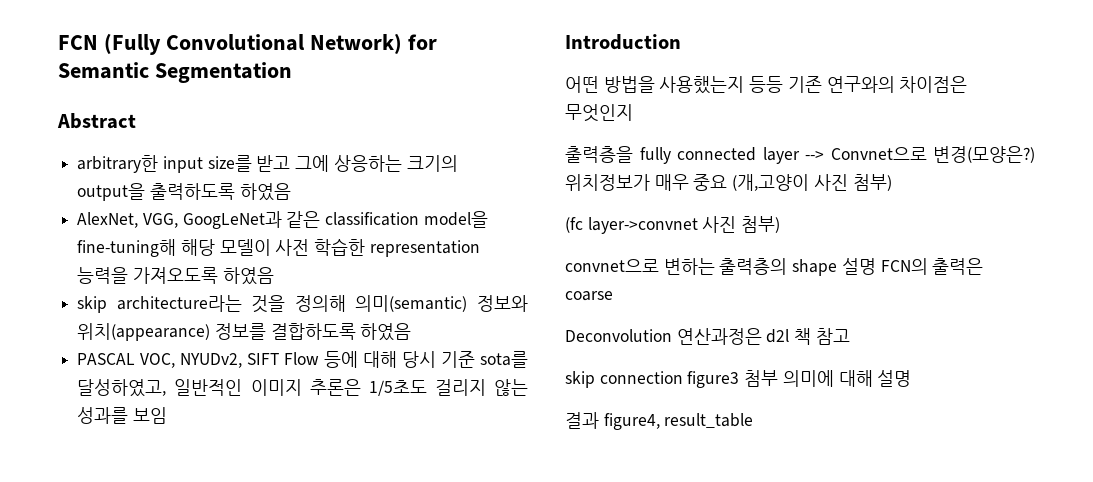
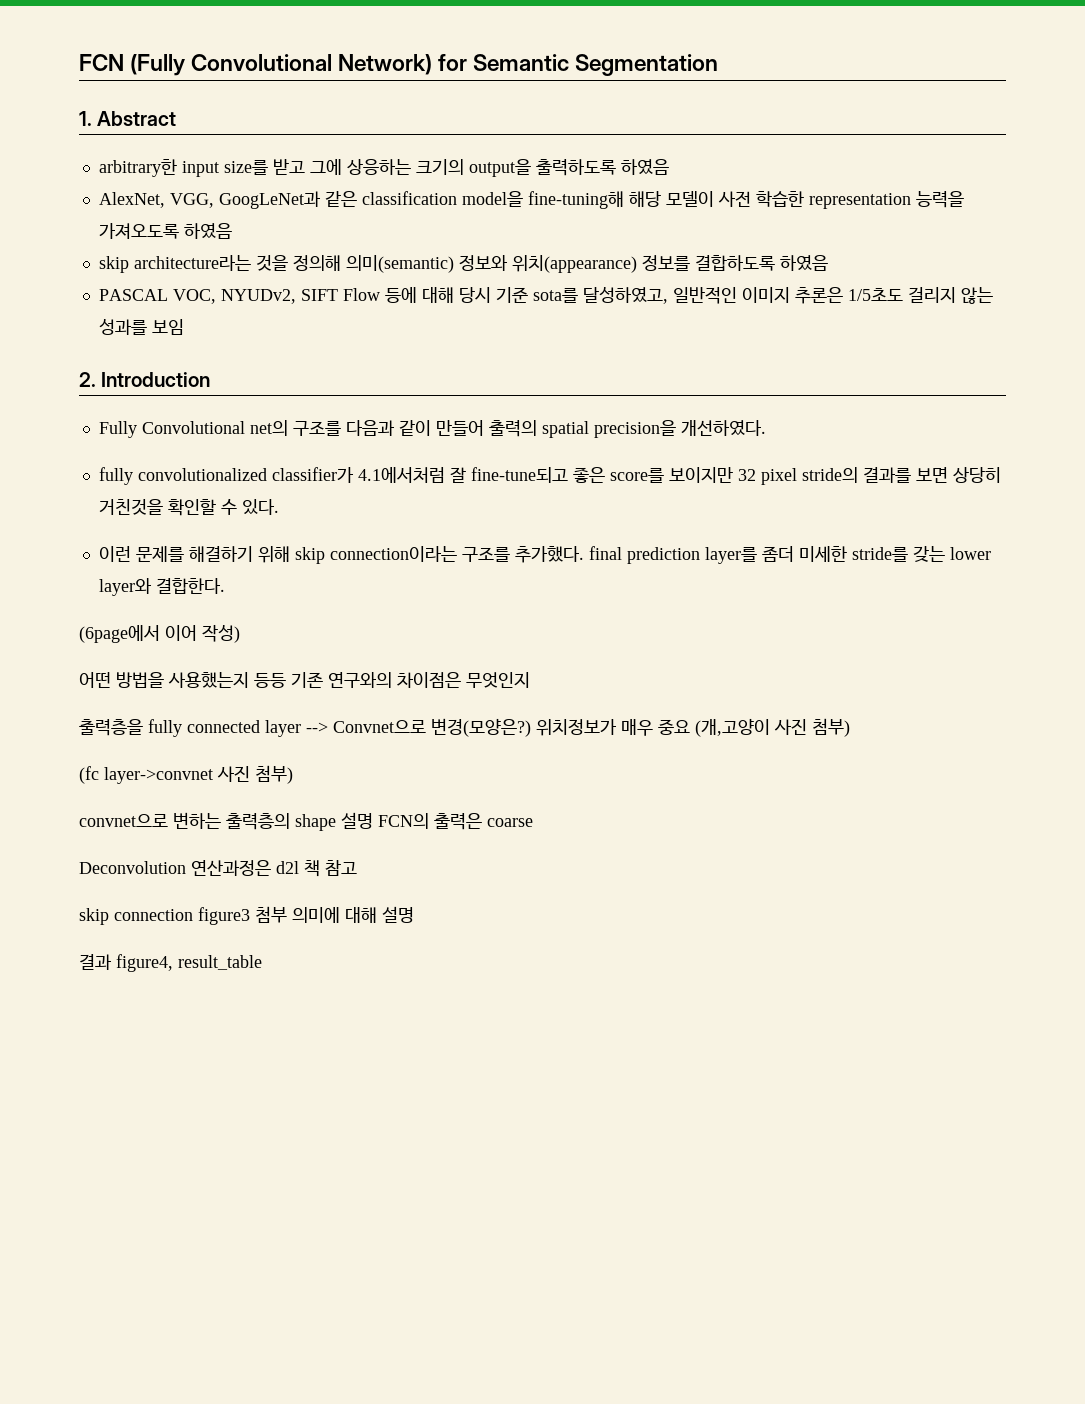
(292, 72) none -> [79,111,92,126] 1.
(167, 415) none -> [79,372,96,387] 2.
(681, 42) none -> [98,420,766,438] [98,467,1001,485] [98,499,279,516] [98,546,991,564] [98,578,225,596] [79,624,240,643] // Fully Convolutional net의 구조를 다음과 같이 만들어 출력의 spatial precision을 개선하였다. // fully convolutionalized classifier가 4.1에서처럼 잘 fine-tune되고 좋은 score를 보이지만 32 pixel stride의 결과를 보면 상당히 거친것을 확인할 수 있다. // 이런 문제를 해결하기 위해 skip connection이라는 구조를 추가했다. final prediction layer를 좀더 미세한 stride를 갖는 lower layer와 결합한다. // (6page에서 이어 작성)

